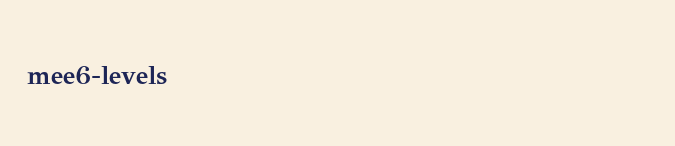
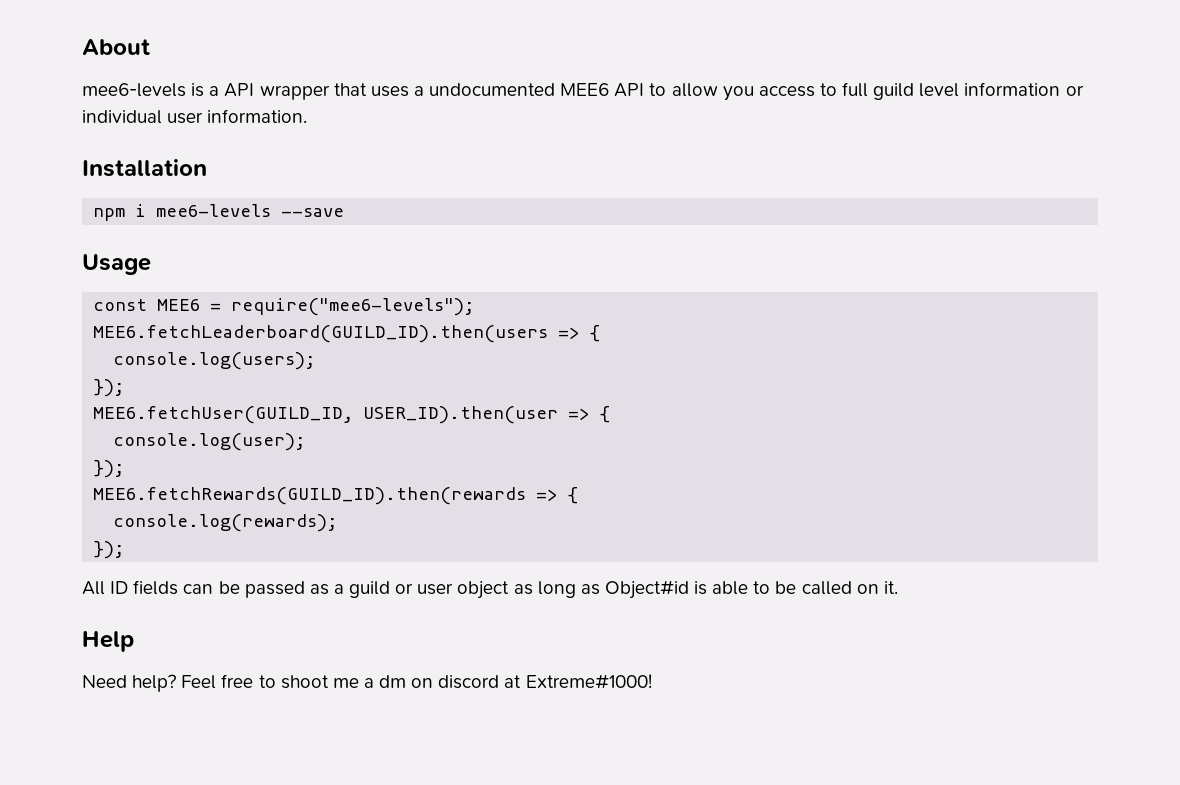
[27,66,167,85] mee6-levels -> [82,39,150,55] [82,82,1084,101] [82,109,308,124] [82,159,207,177] [93,204,345,221] [82,254,151,275] [93,298,475,316] [93,325,601,343] [113,352,316,370] [93,379,125,397] [93,406,611,424] [113,433,306,451] [93,460,125,478] [93,487,579,505] [113,514,338,532] [93,541,125,559] [82,580,898,599] [82,631,134,652] [82,674,652,692] About // mee6-levels is a API wrapper that uses a undocumented MEE6 API to allow you access to full guild level information or individual user information. // Installation // npm i mee6-levels --save // Usage // const MEE6 = require("mee6-levels"); // MEE6.fetchLeaderboard(GUILD_ID).then(users => { // console.log(users); // }); // MEE6.fetchUser(GUILD_ID, USER_ID).then(user => { // console.log(user); // }); // MEE6.fetchRewards(GUILD_ID).then(rewards => { // console.log(rewards); // }); // All ID fields can be passed as a guild or user object as long as Object#id is able to be called on it. // Help // Need help? Feel free to shoot me a dm on discord at Extreme#1000!

